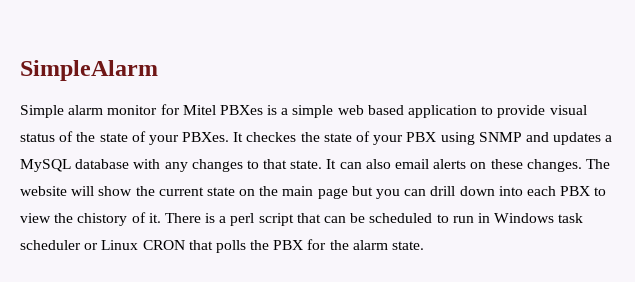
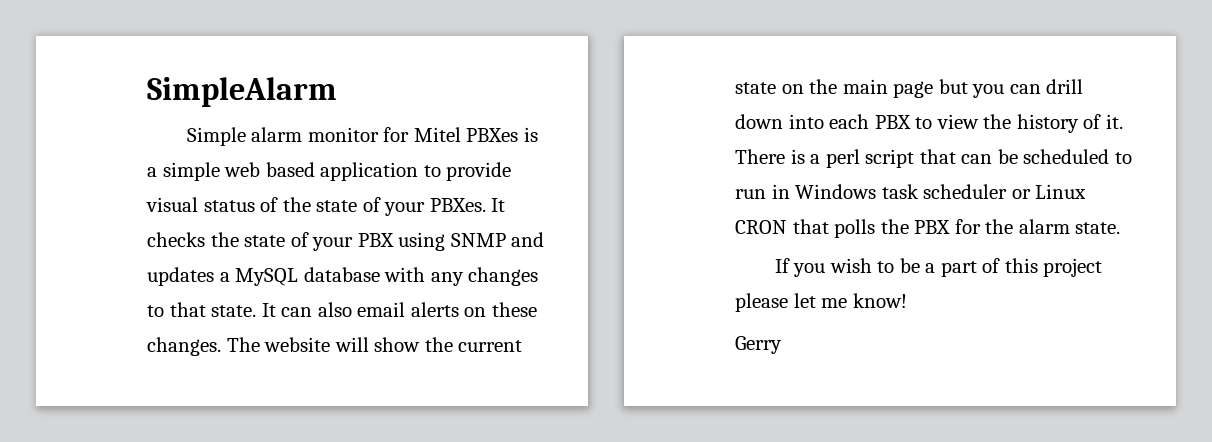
[246,132,297,142] checkes -> [147,232,205,247] checks
[77,213,128,226] chistory -> [1016,114,1079,133] history
(425, 245) none -> [774,258,1103,277] [735,293,907,312] [735,336,782,354] // If you wish to be a part of this project please let me know! // Gerry

